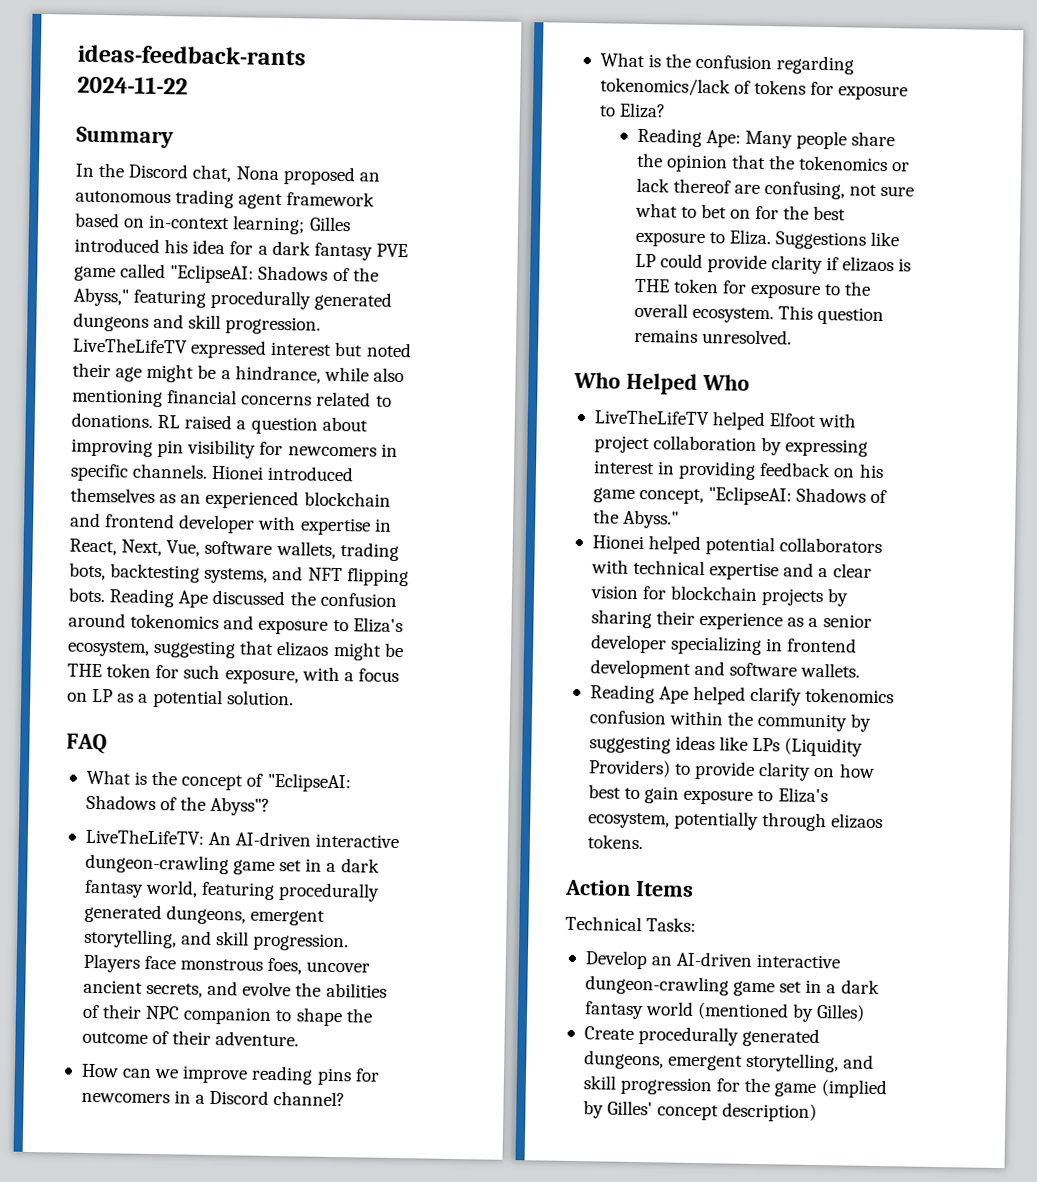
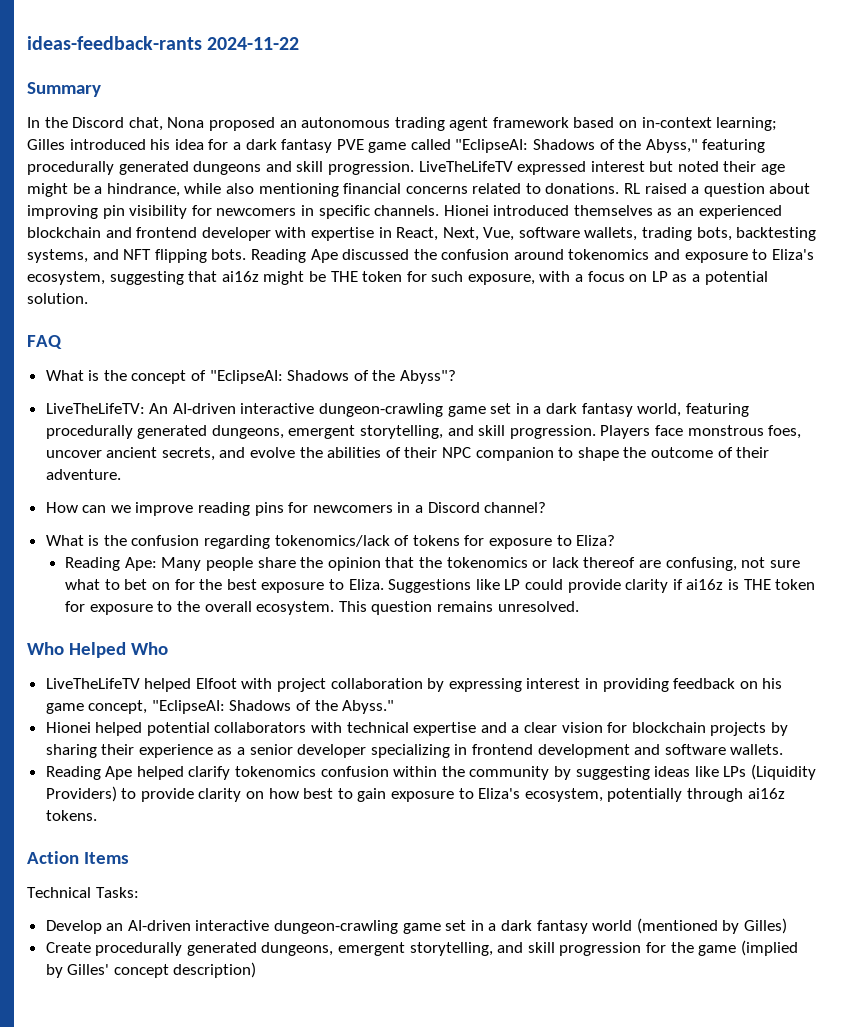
[276,641,330,657] elizaos -> [221,271,259,282] ai16z
[842,256,895,273] elizaos -> [686,579,724,590] ai16z
[831,813,884,830] elizaos -> [747,788,785,799] ai16z

